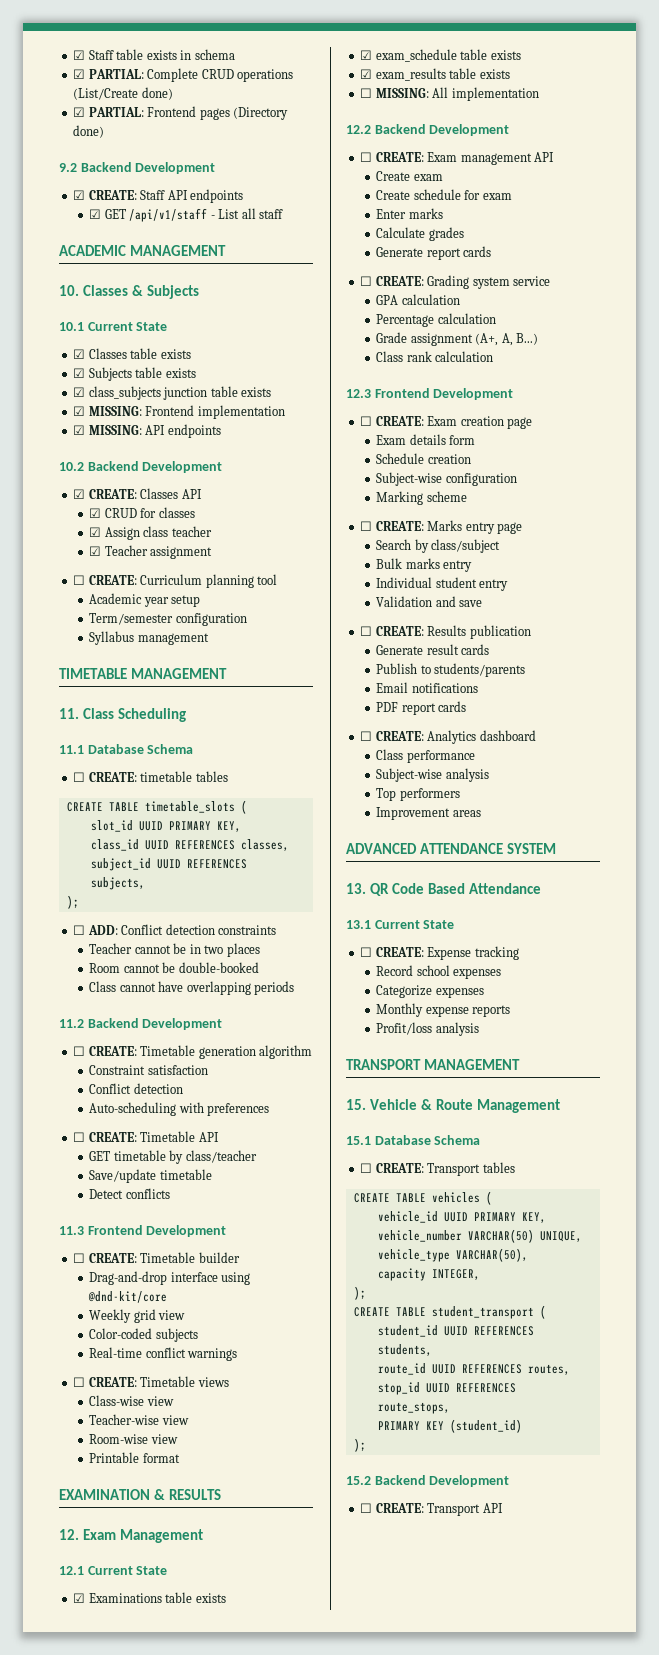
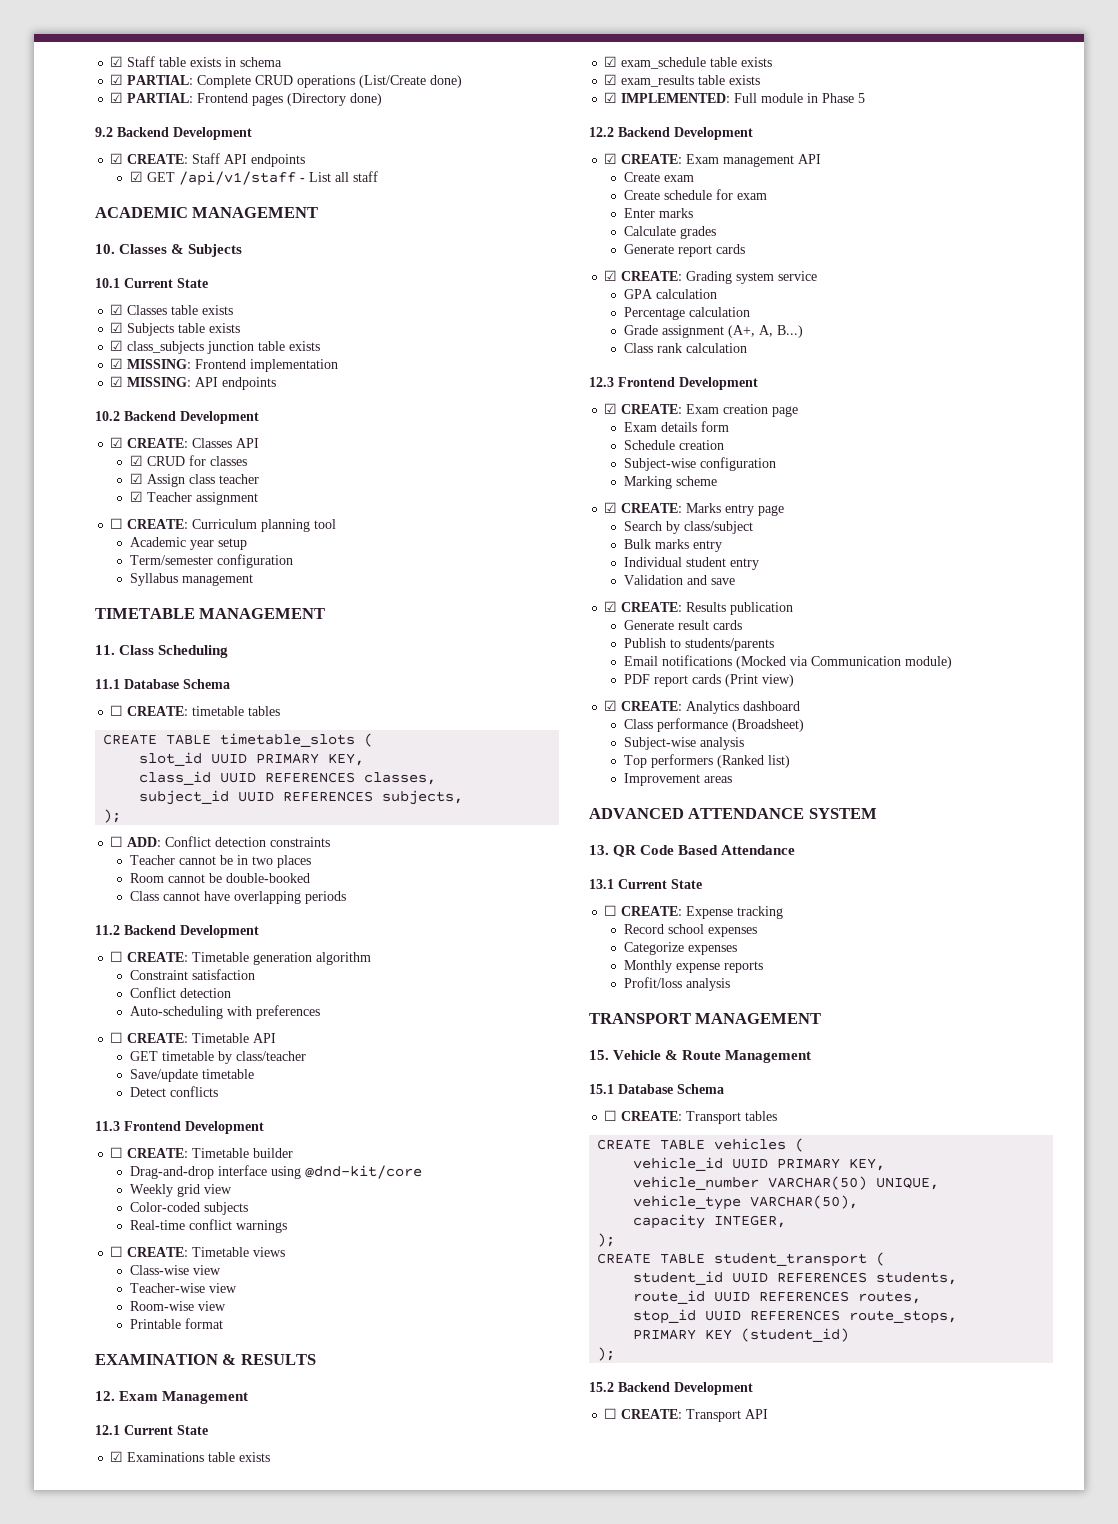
[360,87,539,101] ☐ MISSING: All implementation -> [604,92,866,103] ☑ IMPLEMENTED: Full module in Phase 5
[360,152,373,162] ☐ -> [604,153,618,164] ☑
[360,276,373,286] ☐ -> [604,270,618,281] ☑
[360,416,373,426] ☐ -> [604,403,618,414] ☑
[360,521,373,531] ☐ -> [604,502,618,513] ☑
[360,626,373,636] ☐ -> [604,601,618,612] ☑
(478, 688) none -> [735,656,952,669] (Mocked via Communication module)
[360,731,373,741] // ☐ -> [724,674,794,687] [604,700,618,711] (Print view) // ☑
(475, 756) none -> [731,719,804,732] (Broadsheet)
(460, 794) none -> [716,755,790,768] (Ranked list)

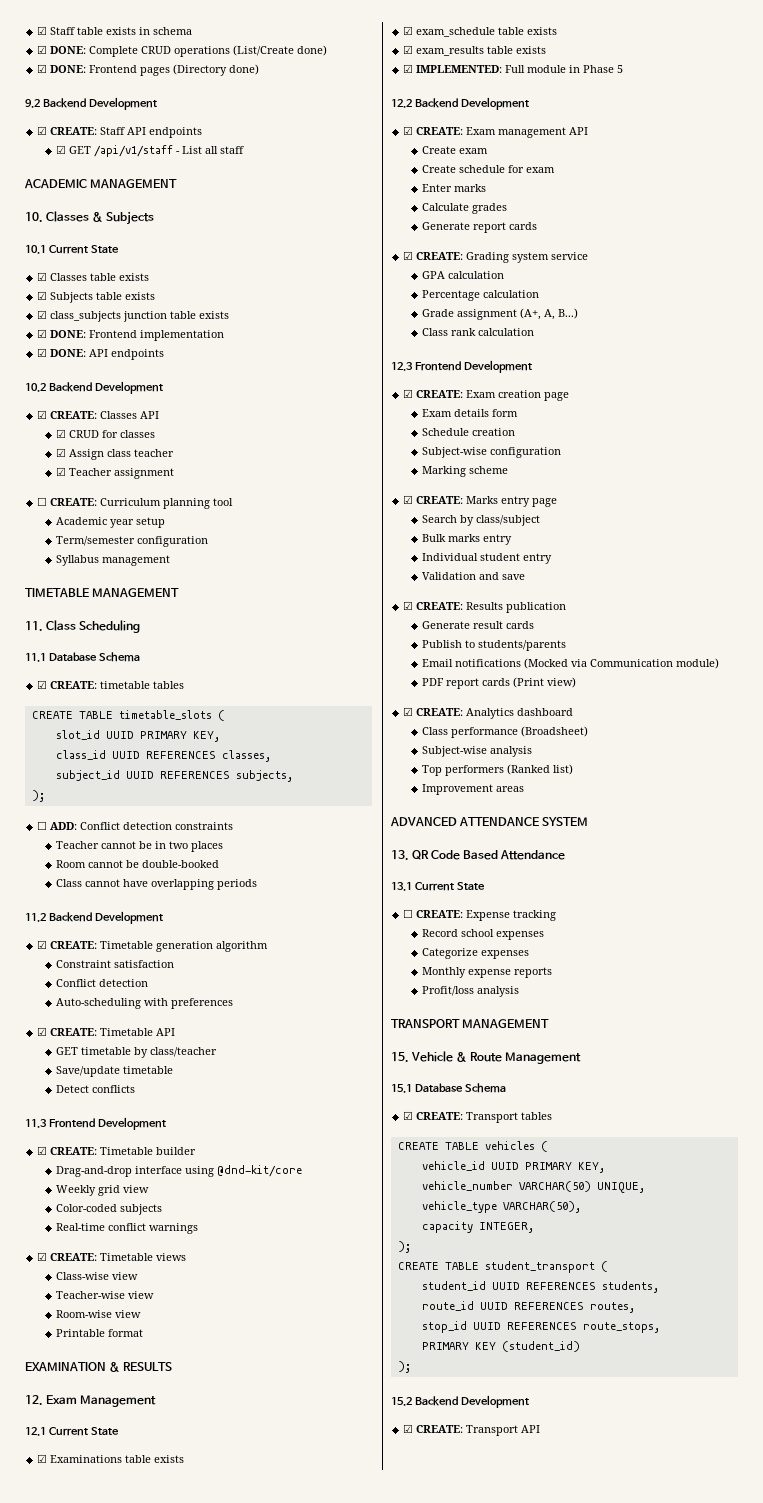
[127,75,194,85] PARTIAL: -> [50,46,87,54] DONE:
[127,93,194,103] PARTIAL: -> [50,65,87,73] DONE:
[127,359,192,369] MISSING: -> [50,330,87,338] DONE:
[127,377,192,387] MISSING: -> [50,349,87,357] DONE:
[110,705,124,716] ☐ -> [37,680,48,689] ☑
[110,951,124,962] ☐ -> [37,940,48,949] ☑
[110,1032,124,1043] ☐ -> [37,1027,48,1036] ☑
[110,1147,124,1158] ☐ -> [37,1146,48,1155] ☑
[110,1246,124,1257] ☐ -> [37,1252,48,1261] ☑
[604,1110,618,1121] ☐ -> [403,1111,414,1120] ☑
[604,1408,618,1419] ☐ -> [403,1424,414,1433] ☑

